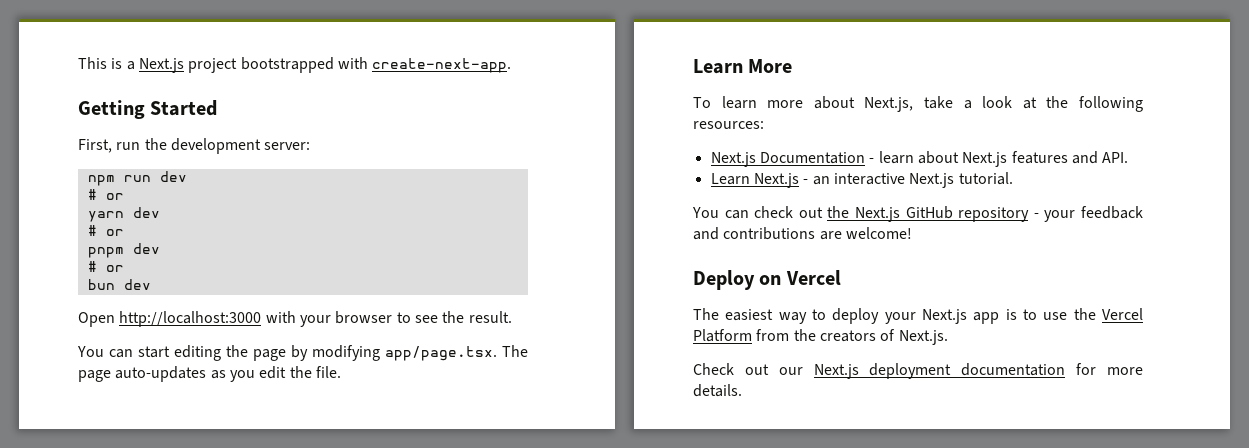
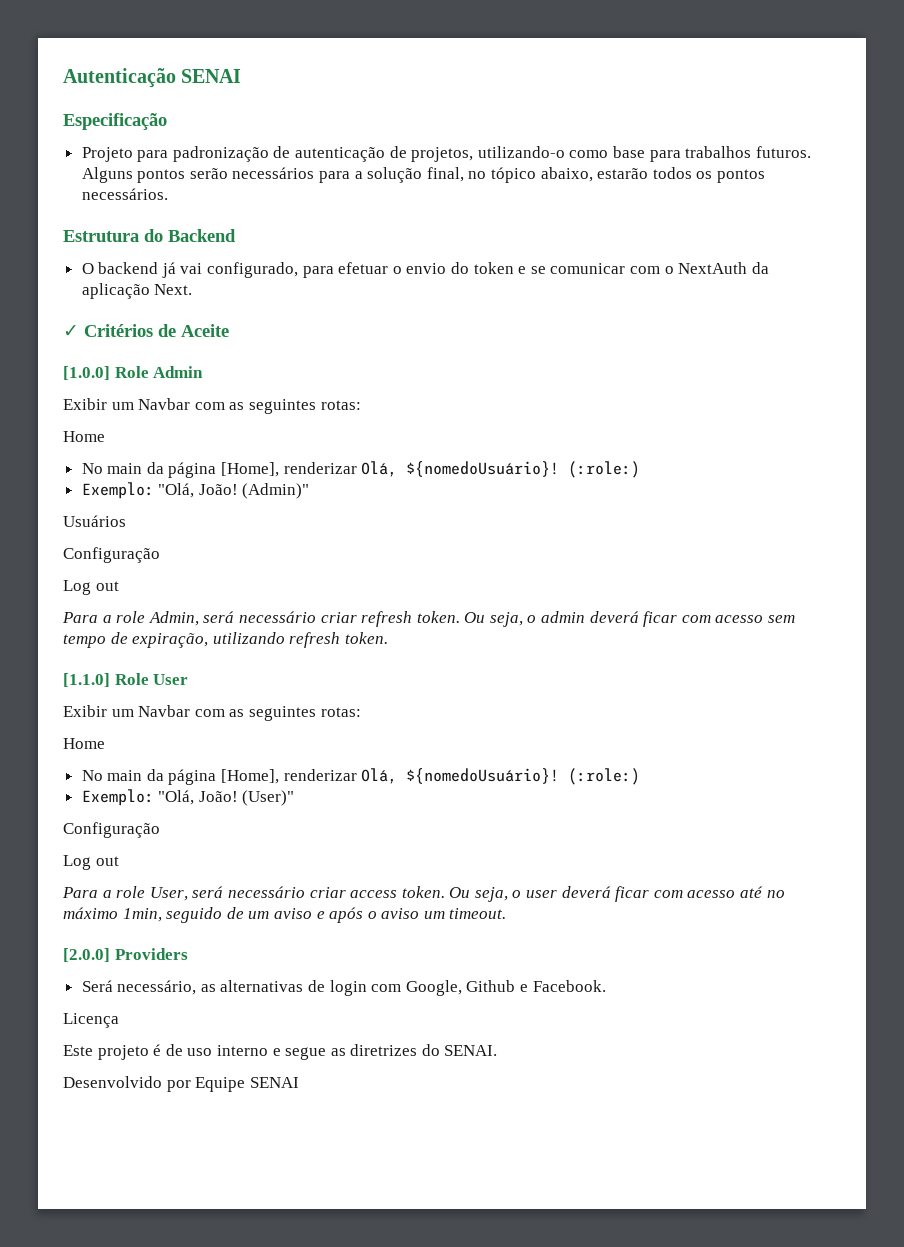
[78,57,512,73] [78,100,218,119] [78,138,311,154] [87,171,187,186] [87,189,124,200] [87,207,160,222] [87,225,124,236] [87,243,160,258] [87,261,124,272] [87,279,151,290] [78,311,512,327] [77,345,528,361] [78,366,341,382] [693,59,793,74] [693,96,1143,112] [693,121,764,129] [710,151,1129,167] [710,172,1013,188] [692,206,1143,222] [693,227,912,240] [693,270,841,290] [693,308,1143,324] [693,329,948,345] [693,363,1143,379] [693,384,742,397] This is a Next.js project bootstrapped with create-next-app. // Getting Started // First, run the development server: // npm run dev // # or // yarn dev // # or // pnpm dev // # or // bun dev // Open http://localhost:3000 with your browser to see the result. // You can start editing the page by modifying app/page.tsx. The page auto-updates as you edit the file. // Learn More // To learn more about Next.js, take a look at the following resources: // Next.js Documentation - learn about Next.js features and API. // Learn Next.js - an interactive Next.js tutorial. // You can check out the Next.js GitHub repository - your feedback and contributions are welcome! // Deploy on Vercel // The easiest way to deploy your Next.js app is to use the Vercel Platform from the creators of Next.js. // Check out our Next.js deployment documentation for more details. -> [63,68,242,88] [63,113,167,130] [81,146,811,162] [81,167,765,183] [81,188,168,200] [63,229,236,242] [81,262,769,278] [81,283,193,299] [63,324,229,337] [63,366,204,380] [63,398,361,414] [63,431,105,442] [81,461,641,478] [81,482,310,499] [63,515,126,527] [63,547,160,563] [63,580,119,595] [62,611,796,627] [63,632,388,648] [63,673,189,687] [63,705,361,721] [63,738,105,749] [81,768,641,785] [81,789,295,806] [63,822,160,838] [63,855,119,870] [62,886,785,902] [63,907,507,923] [63,948,188,962] [81,980,606,996] [63,1013,119,1028] [63,1044,498,1060] [63,1076,299,1092] Autenticação SENAI // Especificação // Projeto para padronização de autenticação de projetos, utilizando-o como base para trabalhos futuros. Alguns pontos serão necessários para a solução final, no tópico abaixo, estarão todos os pontos necessários. // Estrutura do Backend // O backend já vai configurado, para efetuar o envio do token e se comunicar com o NextAuth da aplicação Next. // ✓ Critérios de Aceite // [1.0.0] Role Admin // Exibir um Navbar com as seguintes rotas: // Home // No main da página [Home], renderizar Olá, ${nomedoUsuário}! (:role:) // Exemplo: "Olá, João! (Admin)" // Usuários // Configuração // Log out // Para a role Admin, será necessário criar refresh token. Ou seja, o admin deverá ficar com acesso sem tempo de expiração, utilizando refresh token. // [1.1.0] Role User // Exibir um Navbar com as seguintes rotas: // Home // No main da página [Home], renderizar Olá, ${nomedoUsuário}! (:role:) // Exemplo: "Olá, João! (User)" // Configuração // Log out // Para a role User, será necessário criar access token. Ou seja, o user deverá ficar com acesso até no máximo 1min, seguido de um aviso e após o aviso um timeout. // [2.0.0] Providers // Será necessário, as alternativas de login com Google, Github e Facebook. // Licença // Este projeto é de uso interno e segue as diretrizes do SENAI. // Desenvolvido por Equipe SENAI

